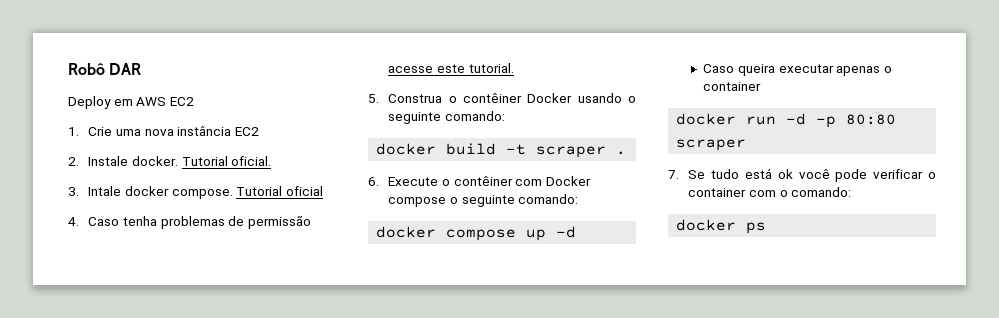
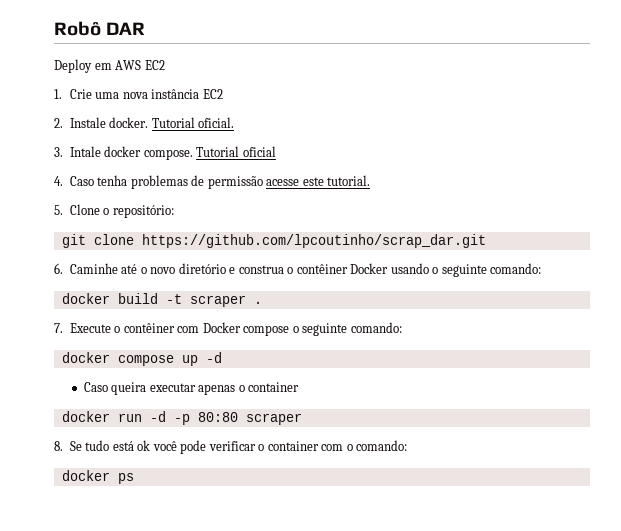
[388,94,443,103] Construa -> [69,204,174,218] [61,234,486,248] [54,263,284,274] Clone o repositório: // git clone https://github.com/lpcoutinho/scrap_dar.git // 6. Caminhe até o novo diretório e construa
[368,177,379,186] 6. -> [54,323,63,333] 7.
[668,170,679,179] 7. -> [54,441,63,451] 8.

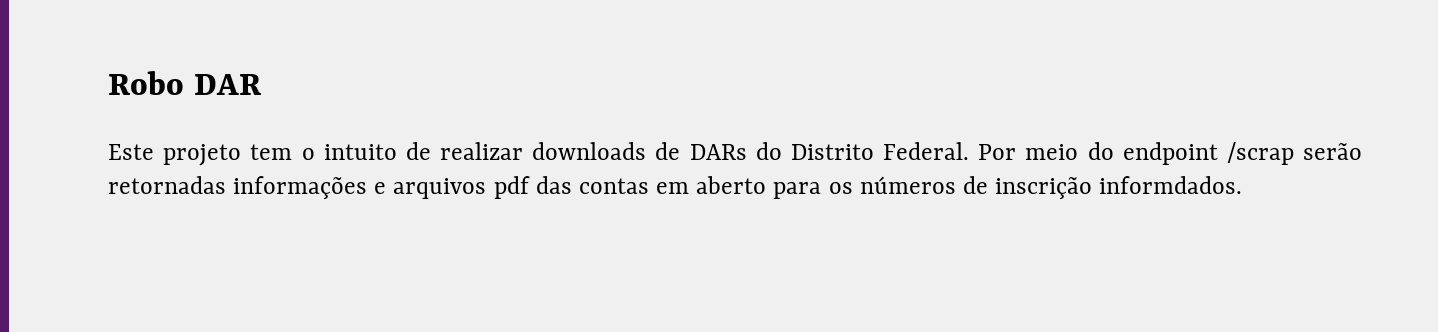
[54,21,101,36] Robô -> [108,71,184,95] Robo
[54,59,165,73] [54,89,223,99] [54,117,235,128] [54,146,276,160] [54,175,371,189] [54,204,174,218] [61,234,486,248] [54,263,542,277] [61,293,262,307] [54,322,402,336] [61,352,222,366] [83,382,300,395] [61,411,302,425] [54,440,408,454] [61,470,134,484] Deploy em AWS EC2 // 1. Crie uma nova instância EC2 // 2. Instale docker. Tutorial oficial. // 3. Intale docker compose. Tutorial oficial // 4. Caso tenha problemas de permissão acesse este tutorial. // 5. Clone o repositório: // git clone https://github.com/lpcoutinho/scrap_dar.git // 6. Caminhe até o novo diretório e construa o contêiner Docker usando o seguinte comando: // docker build -t scraper . // 7. Execute o contêiner com Docker compose o seguinte comando: // docker compose up -d // Caso queira executar apenas o container // docker run -d -p 80:80 scraper // 8. Se tudo está ok você pode verificar o container com o comando: // docker ps -> [108,142,1362,166] [108,176,1243,199] Este projeto tem o intuito de realizar downloads de DARs do Distrito Federal. Por meio do endpoint /scrap serão retornadas informações e arquivos pdf das contas em aberto para os números de inscrição informdados.

